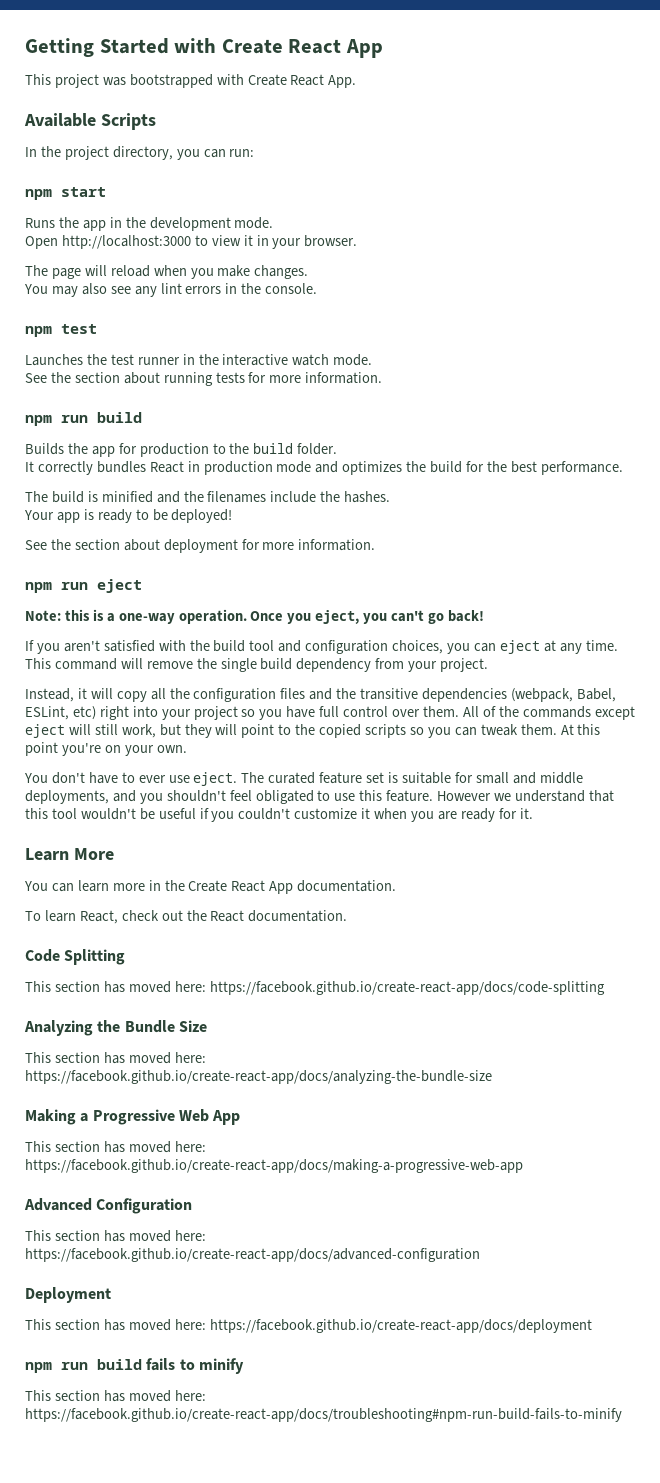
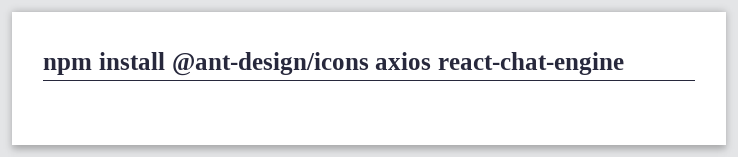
[25,38,383,58] [25,74,357,88] [24,113,156,130] [25,146,255,160] [25,187,106,200] [25,217,274,231] [25,235,358,249] [25,265,309,279] [24,283,318,297] [25,324,97,337] [25,354,373,366] [25,372,383,386] [25,412,142,426] [25,443,338,457] [25,461,623,475] [25,491,391,503] [24,509,233,523] [25,539,376,553] [25,579,142,593] [25,609,484,624] [25,640,618,654] [25,658,489,672] [25,688,616,702] [25,706,635,720] [25,724,601,738] [25,742,187,756] [24,772,583,786] [25,790,614,804] [25,808,533,822] [25,848,114,861] [24,880,397,894] [25,910,348,924] [25,949,126,965] [25,981,605,995] [24,1020,207,1036] [25,1052,206,1064] [25,1070,492,1084] [25,1109,241,1125] [25,1141,206,1153] [25,1159,523,1173] [24,1198,193,1214] [25,1230,206,1242] [25,1248,480,1262] [25,1287,111,1303] [25,1319,592,1333] [25,1358,244,1374] [25,1390,206,1402] [25,1408,622,1422] Getting Started with Create React App // This project was bootstrapped with Create React App. // Available Scripts // In the project directory, you can run: // npm start // Runs the app in the development mode. // Open http://localhost:3000 to view it in your browser. // The page will reload when you make changes. // You may also see any lint errors in the console. // npm test // Launches the test runner in the interactive watch mode. // See the section about running tests for more information. // npm run build // Builds the app for production to the build folder. // It correctly bundles React in production mode and optimizes the build for the best performance. // The build is minified and the filenames include the hashes. // Your app is ready to be deployed! // See the section about deployment for more information. // npm run eject // Note: this is a one-way operation. Once you eject, you can't go back! // If you aren't satisfied with the build tool and configuration choices, you can eject at any time. This command will remove the single build dependency from your project. // Instead, it will copy all the configuration files and the transitive dependencies (webpack, Babel, ESLint, etc) right into your project so you have full control over them. All of the commands except eject will still work, but they will point to the copied scripts so you can tweak them. At this point you're on your own. // You don't have to ever use eject. The curated feature set is suitable for small and middle deployments, and you shouldn't feel obligated to use this feature. However we understand that this tool wouldn't be useful if you couldn't customize it when you are ready for it. // Learn More // You can learn more in the Create React App documentation. // To learn React, check out the React documentation. // Code Splitting // This section has moved here: https://facebook.github.io/create-react-app/docs/code-splitting // Analyzing the Bundle Size // This section has moved here: https://facebook.github.io/create-react-app/docs/analyzing-the-bundle-size // Making a Progressive Web App // This section has moved here: https://facebook.github.io/create-react-app/docs/making-a-progressive-web-app // Advanced Configuration // This section has moved here: https://facebook.github.io/create-react-app/docs/advanced-configuration // Deployment // This section has moved here: https://facebook.github.io/create-react-app/docs/deployment // npm run build fails to minify // This section has moved here: https://facebook.github.io/create-react-app/docs/troubleshooting#npm-run-build-fails-to-minify -> [43,52,624,76] npm install @ant-design/icons axios react-chat-engine

